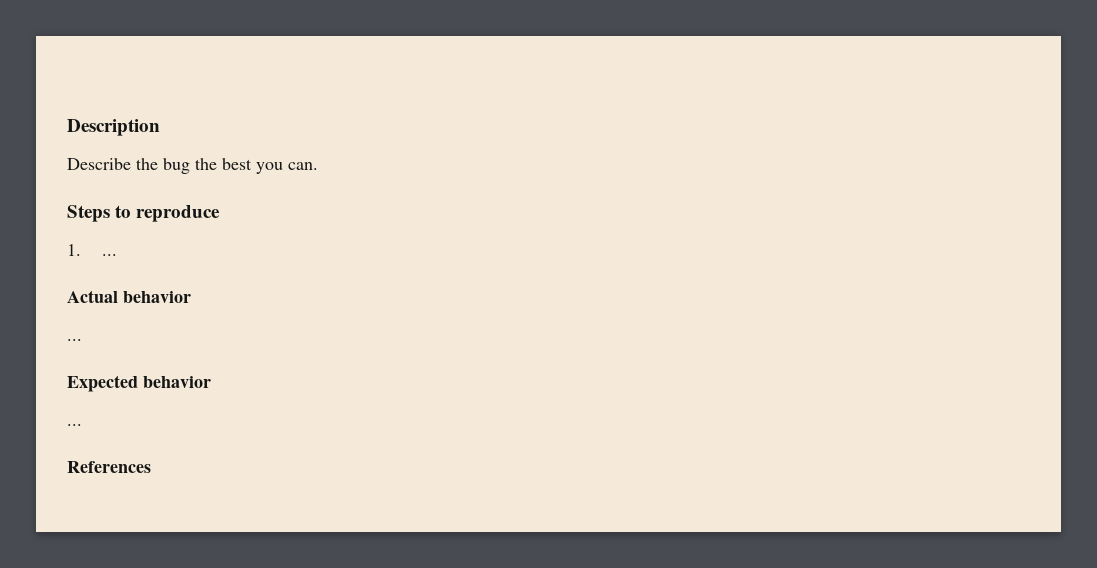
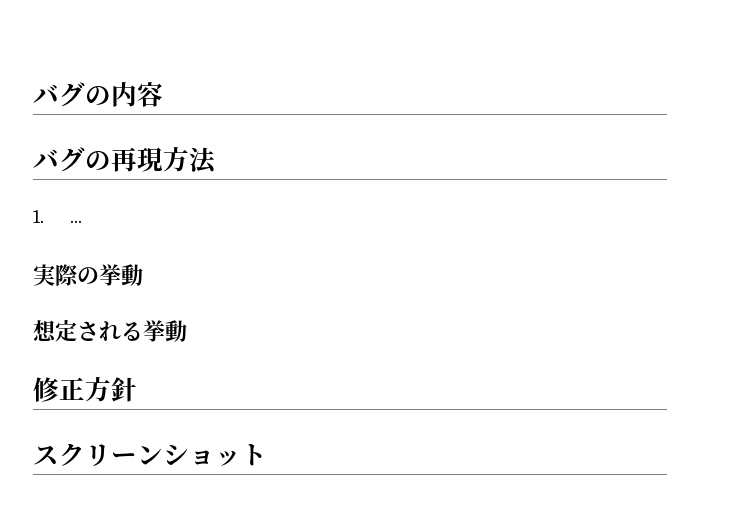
[67,119,160,136] [67,158,318,174] [67,205,221,222] [67,244,118,256] [67,290,191,303] [67,339,82,341] [67,375,211,392] [67,424,82,426] [67,461,151,473] Description // Describe the bug the best you can. // Steps to reproduce // 1. ... // Actual behavior // ... // Expected behavior // ... // References -> [33,82,163,107] [33,147,217,174] [33,210,83,223] [33,264,143,286] [33,320,187,342] [33,377,137,402] [33,443,267,466] バグの内容 // バグの再現方法 // 1. ... // 実際の挙動 // 想定される挙動 // 修正方針 // スクリーンショット

